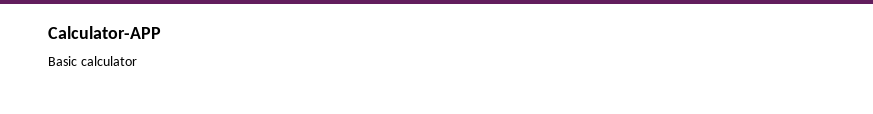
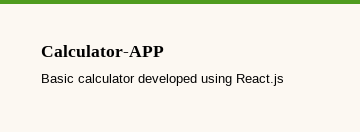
(137, 61) none -> [138,74,284,86] developed using React.js

